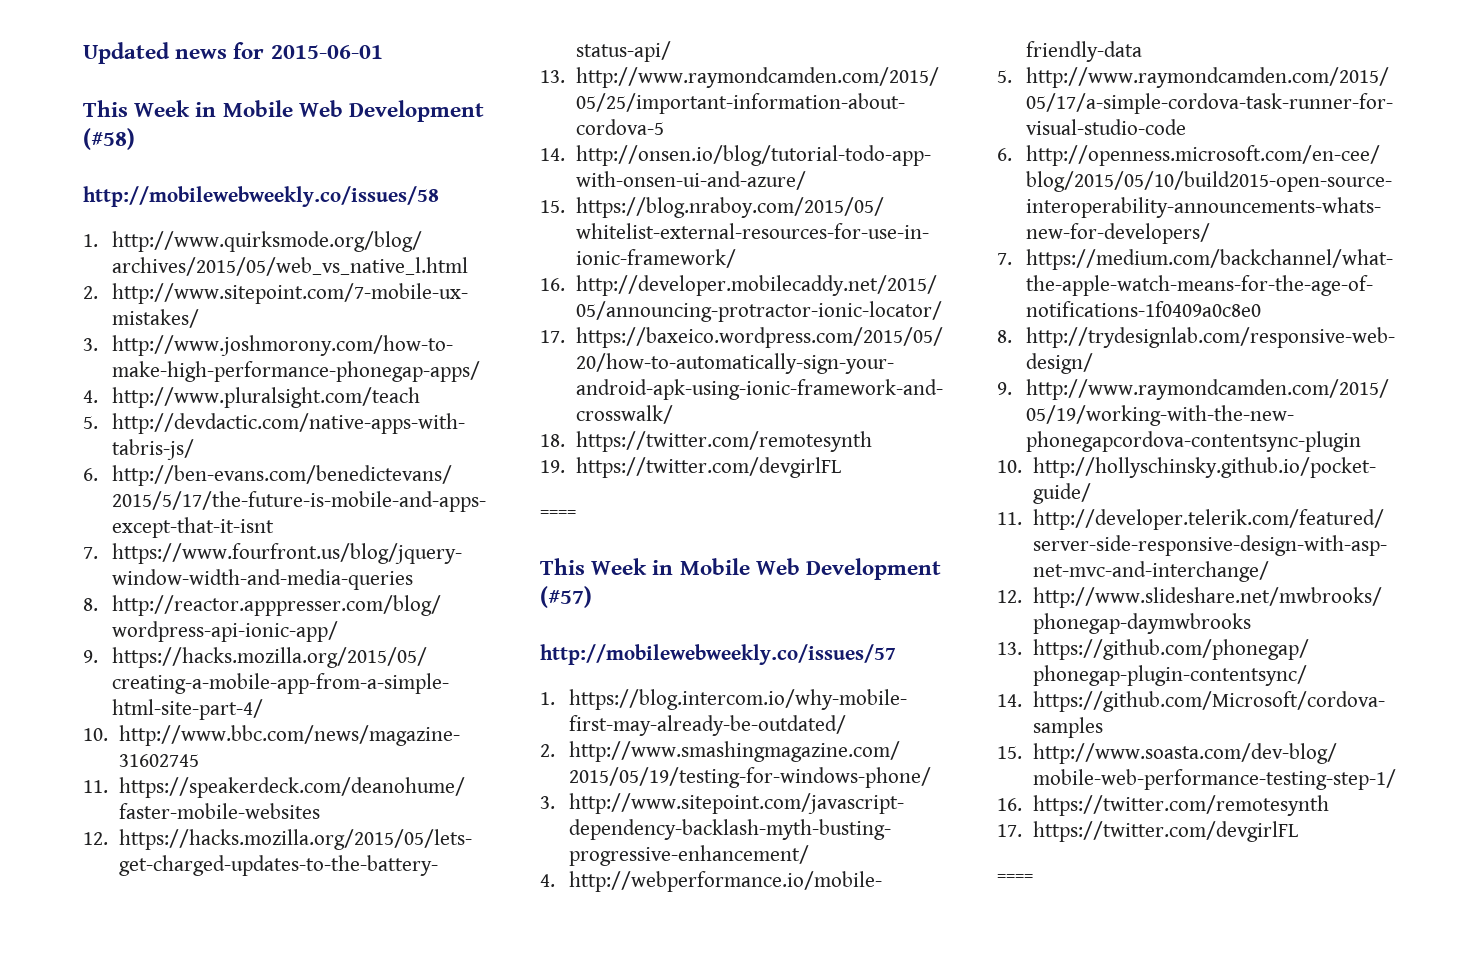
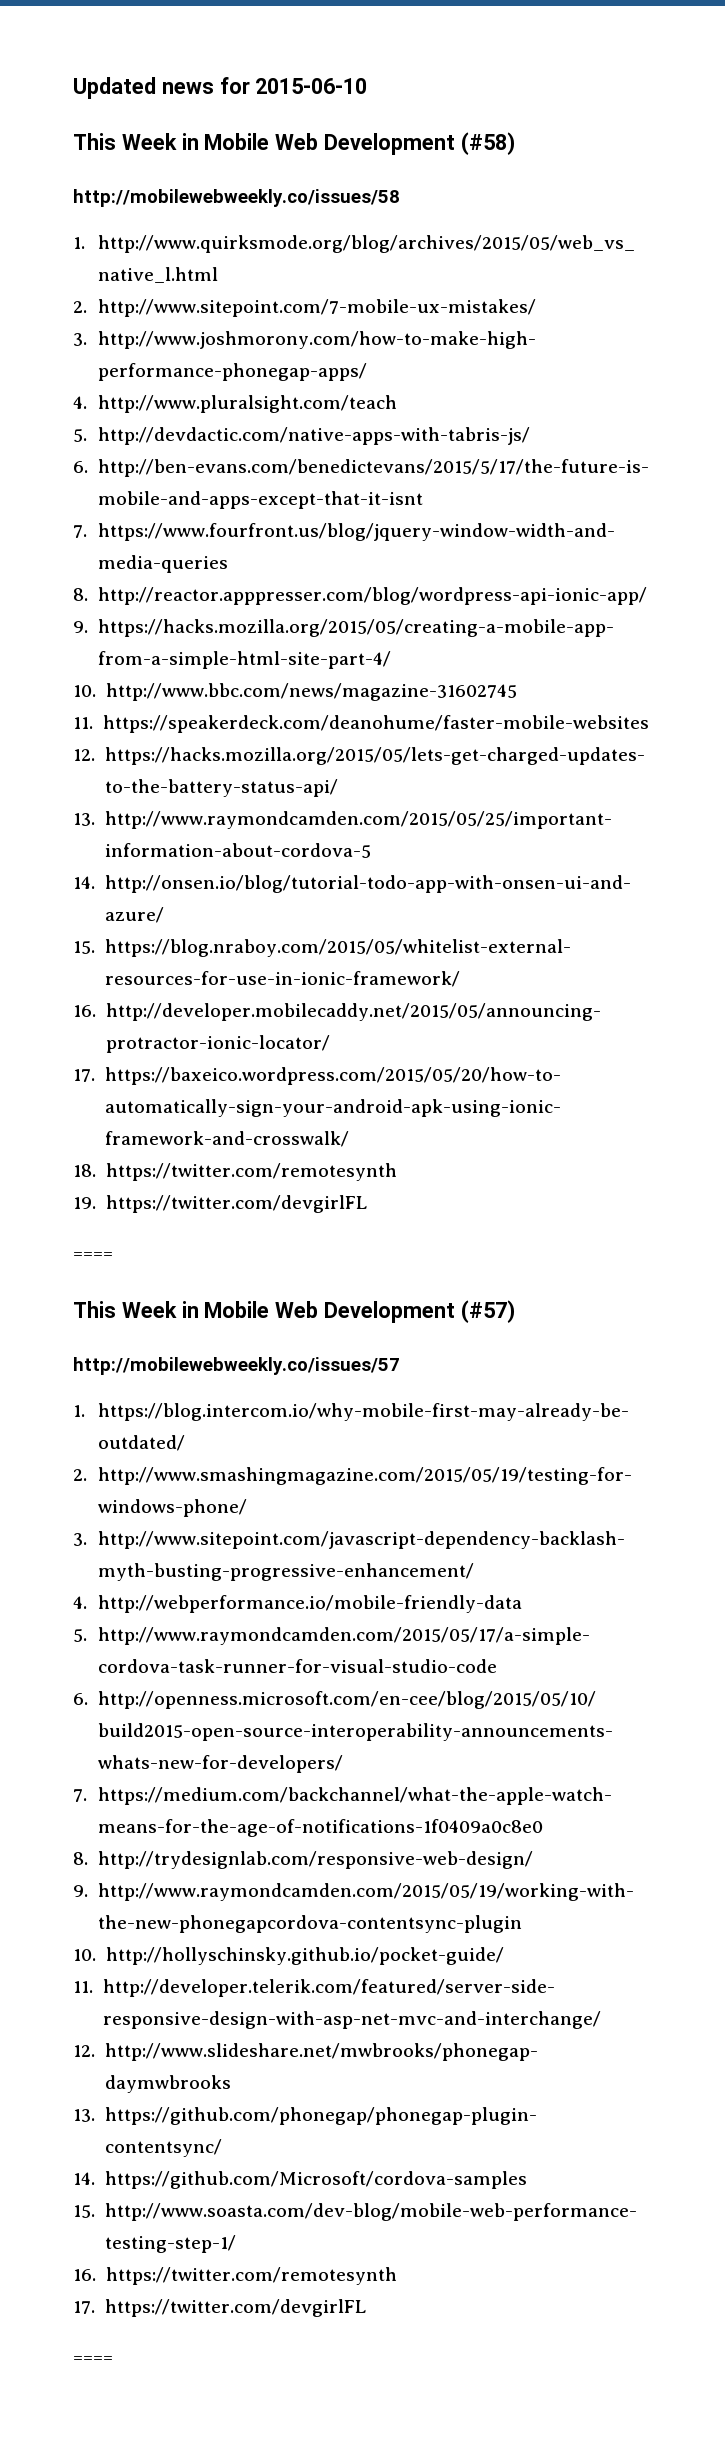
[270,45,383,59] 2015-06-01 -> [255,78,368,94] 2015-06-10

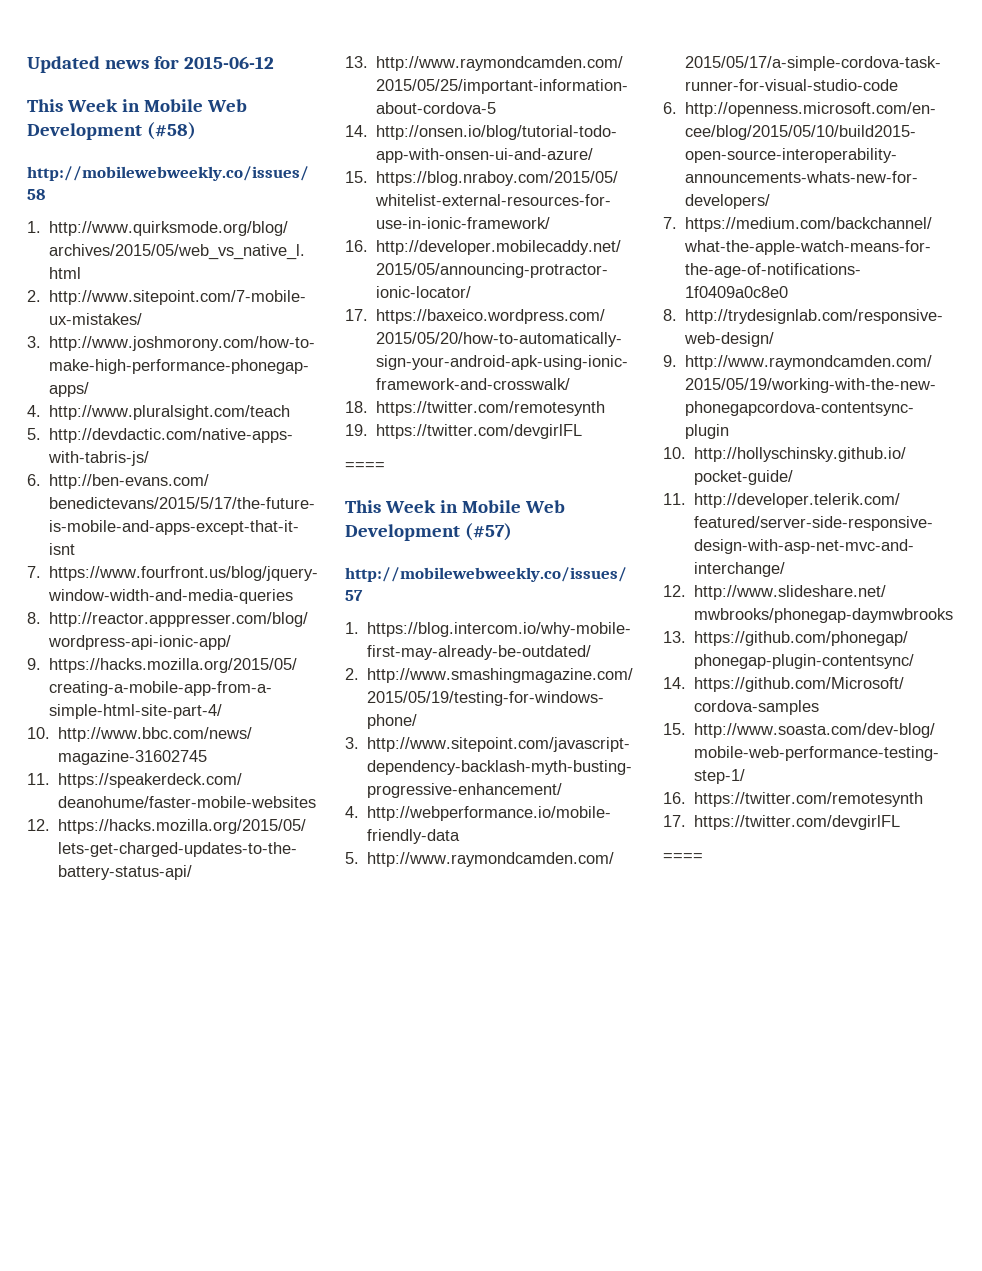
[255,78,368,94] 2015-06-10 -> [183,56,274,69] 2015-06-12

